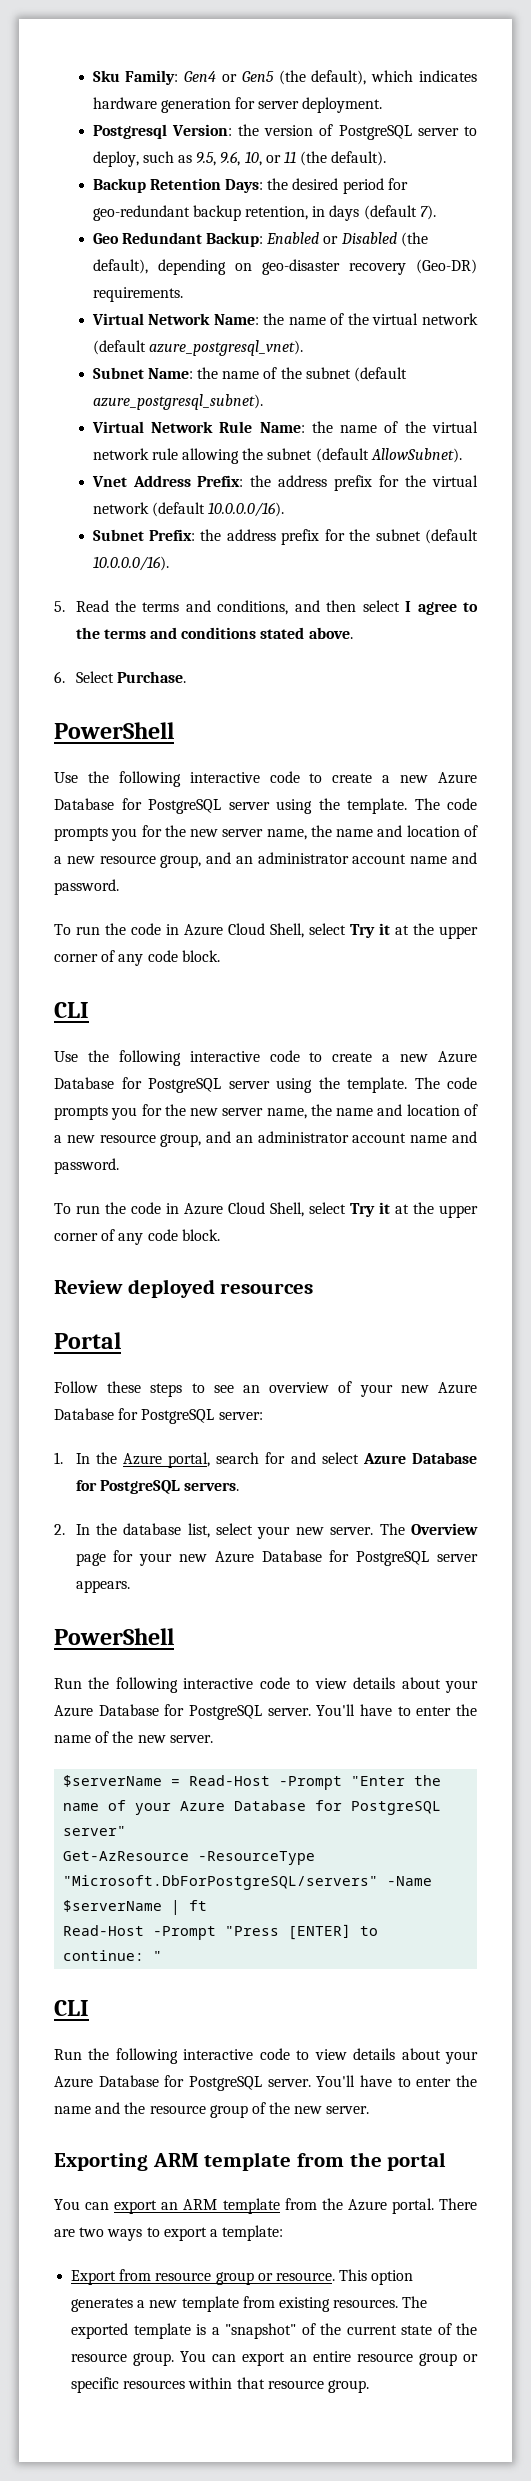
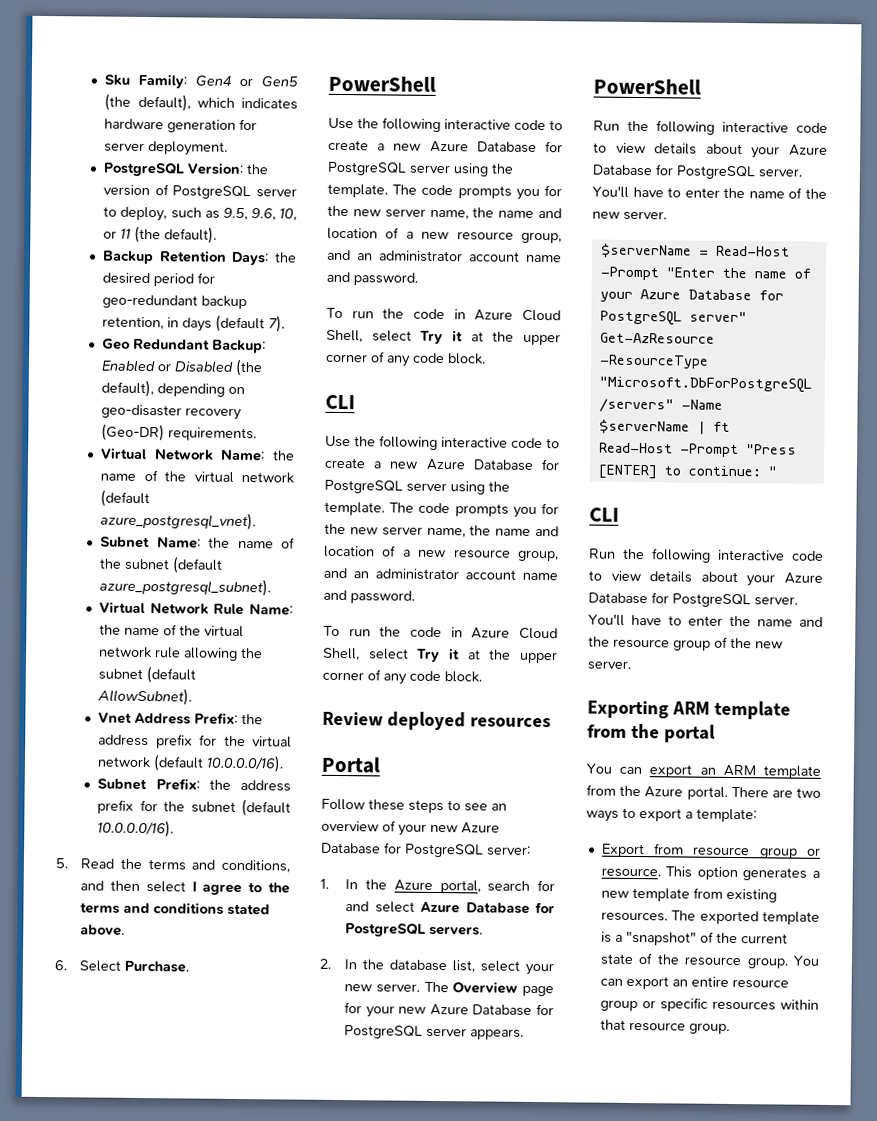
[92,124,167,139] Postgresql -> [103,162,186,177] PostgreSQL

